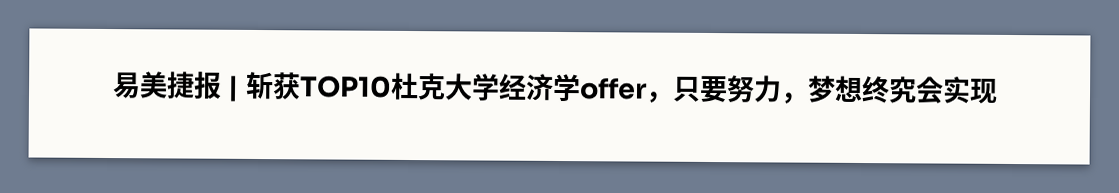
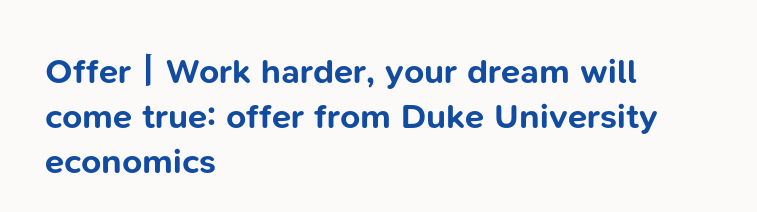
[112,71,998,104] 易美捷报 | 斩获TOP10杜克大学经济学offer，只要努力，梦想终究会实现 -> [45,53,637,89] [45,103,658,134] [45,148,216,174] Offer丨Work harder, your dream will come true: offer from Duke University economics

